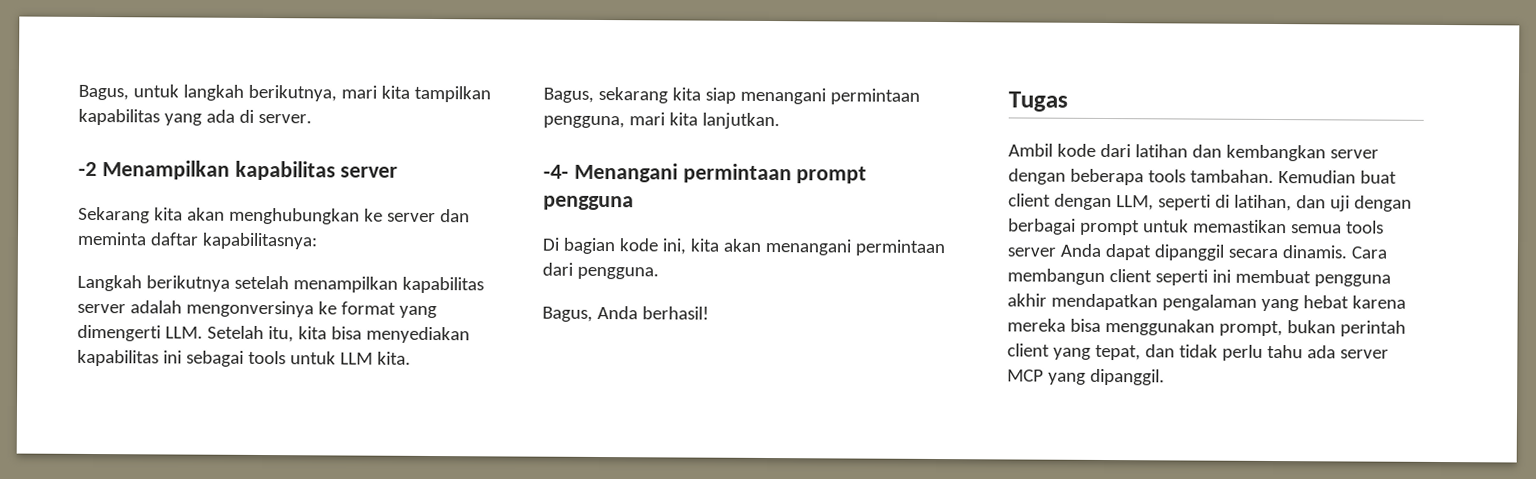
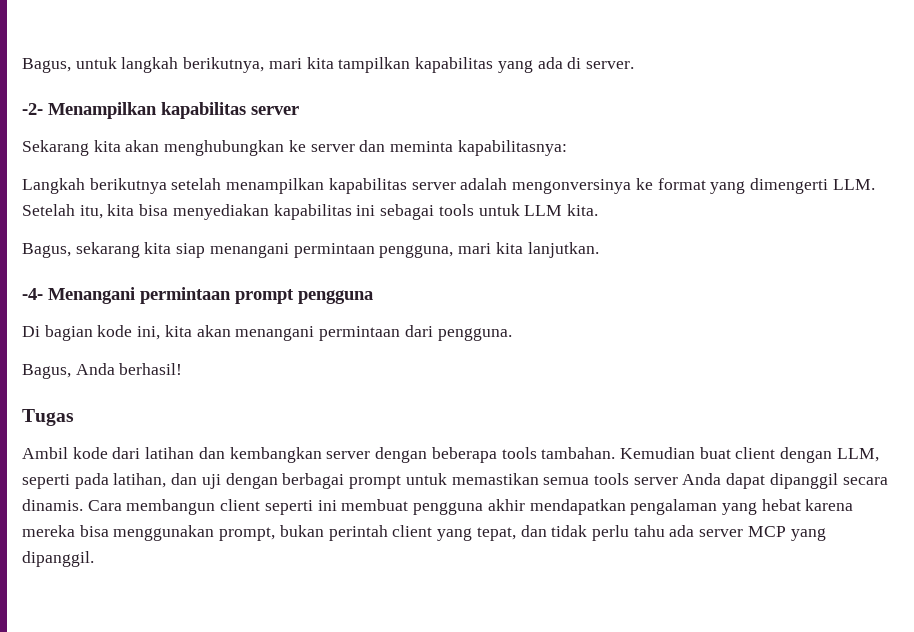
[78,161,97,177] -2 -> [22,103,43,115] -2-
[149,232,199,246] daftar -> (454, 146) none
[1214,194,1230,208] di -> [74,473,109,489] pada

